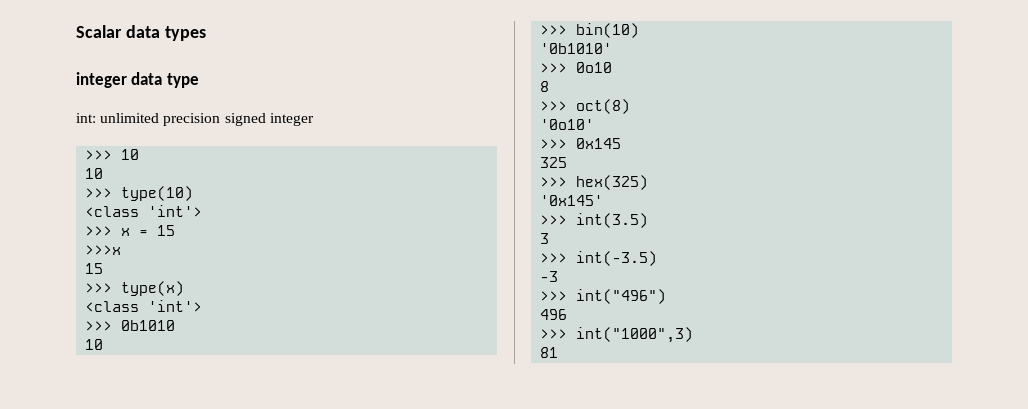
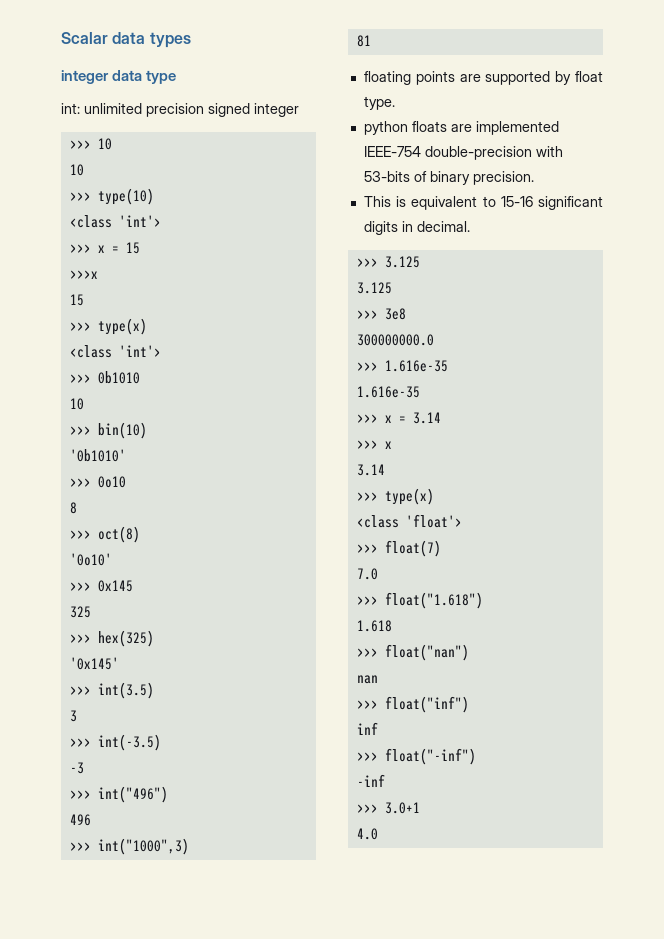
(559, 352) none -> [363,71,603,85] [363,96,395,110] [363,121,559,135] [363,146,563,160] [363,171,534,185] [363,196,603,210] [363,221,470,235] [356,256,420,268] [356,282,392,294] [356,308,406,320] [356,334,434,346] [356,360,448,372] [356,386,420,398] [356,412,441,424] [356,440,392,449] [356,464,385,476] [356,488,434,505] [356,514,462,528] [356,540,441,557] [356,568,378,580] [356,592,483,609] [356,620,392,632] [356,644,469,661] [356,675,378,684] [356,696,469,713] [356,722,378,735] [356,748,476,765] [356,774,385,787] [356,802,420,814] [356,828,378,840] // floating points are supported by float type. // python floats are implemented IEEE-754 double-precision with 53-bits of binary precision. // This is equivalent to 15-16 significant digits in decimal. // >>> 3.125 // 3.125 // >>> 3e8 // 300000000.0 // >>> 1.616e-35 // 1.616e-35 // >>> x = 3.14 // >>> x // 3.14 // >>> type(x) // <class 'float'> // >>> float(7) // 7.0 // >>> float("1.618") // 1.618 // >>> float("nan") // nan // >>> float("inf") // inf // >>> float("-inf") // -inf // >>> 3.0+1 // 4.0

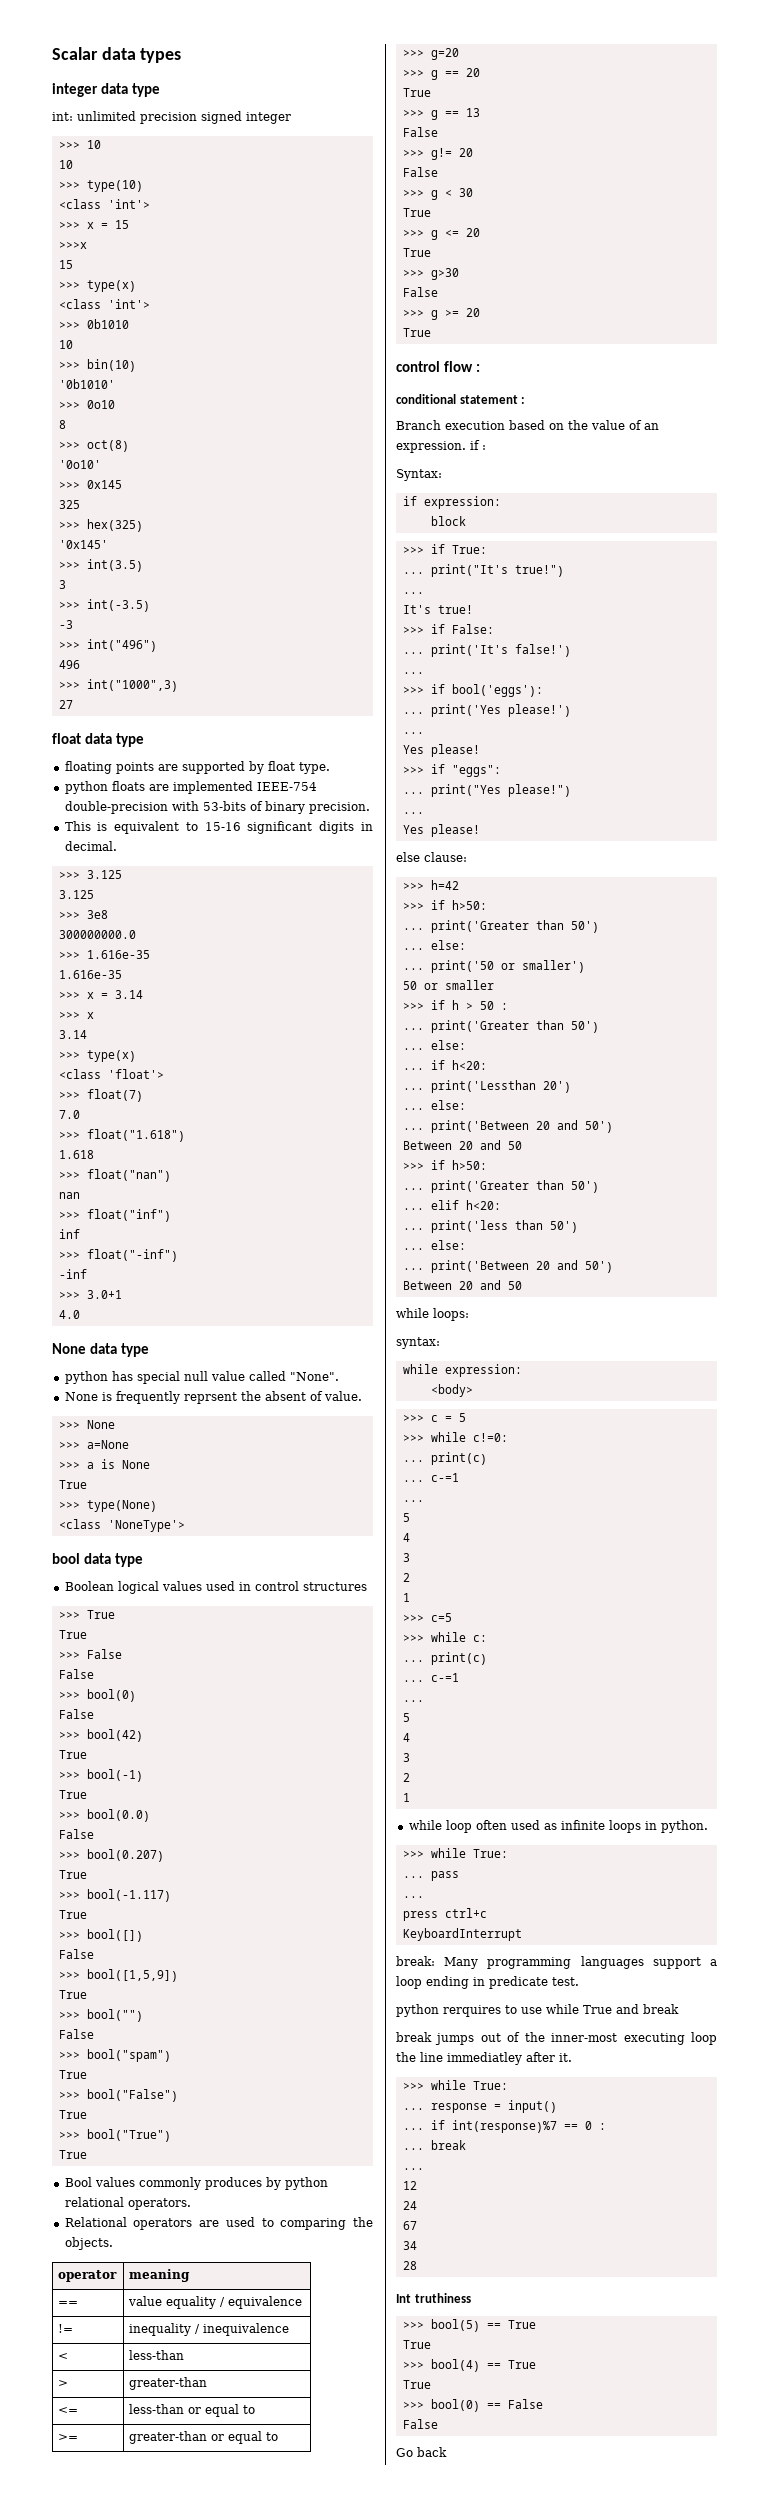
[356,35,371,47] 81 -> [58,700,73,709] [52,733,145,747] 27 // float data type
(378, 834) none -> [52,1343,150,1357] [64,1371,339,1384] [64,1391,362,1404] [58,1420,115,1429] [58,1440,129,1449] [58,1459,150,1469] [58,1480,87,1489] [58,1500,157,1512] [58,1519,185,1532] [52,1553,144,1567] [64,1581,367,1594] [58,1610,115,1619] [58,1630,87,1639] [58,1649,122,1659] [58,1669,94,1679] [58,1689,136,1702] [58,1709,94,1719] [58,1729,143,1742] [58,1750,87,1759] [58,1769,143,1782] [58,1790,87,1799] [58,1809,150,1822] [58,1829,94,1839] [58,1849,164,1862] [58,1870,87,1879] [58,1889,171,1902] [58,1910,87,1919] [58,1929,143,1942] [58,1949,94,1959] [58,1969,178,1982] [58,1990,87,1999] [58,2009,143,2022] [58,2029,94,2039] [58,2049,171,2062] [58,2070,87,2079] [58,2089,178,2102] [58,2110,87,2119] [58,2129,171,2142] [58,2150,87,2159] [64,2177,328,2190] [64,2197,191,2210] [64,2217,373,2230] [64,2237,113,2250] [58,2270,118,2282] [129,2269,191,2282] [58,2301,79,2306] [128,2296,303,2309] [58,2324,74,2333] [129,2323,290,2336] [58,2353,69,2360] [129,2350,185,2360] [58,2380,69,2387] [129,2377,208,2390] [58,2407,79,2414] [129,2404,256,2417] [58,2434,79,2441] [129,2431,279,2444] [402,48,459,60] [402,68,480,80] [402,88,431,97] [402,108,480,120] [402,127,438,137] [402,148,473,160] [402,167,438,177] [402,188,473,200] [402,208,431,217] [402,228,480,240] [402,248,431,257] [402,268,459,280] [402,287,438,297] [402,308,480,320] [402,328,431,337] [396,361,481,372] [396,394,526,404] [396,420,659,430] [396,440,486,453] [396,469,442,481] [402,496,501,509] [430,516,466,526] [402,544,487,554] [402,564,564,577] [402,592,424,594] [402,605,473,614] [402,624,494,634] [402,644,571,657] [402,672,424,674] [402,684,543,697] [402,704,571,717] [402,732,424,734] [402,744,480,757] [402,764,501,777] [402,784,571,797] [402,812,424,814] [402,824,480,837] [396,852,467,862] [402,880,459,890] [402,900,487,910] [402,920,599,933] [402,940,466,950] [402,960,585,973] [402,980,494,990] [402,1000,508,1010] [402,1020,599,1033] [402,1040,466,1050] [402,1060,487,1070] [402,1080,571,1093] [402,1100,466,1110] [402,1120,613,1133] [402,1140,522,1150] [402,1160,487,1170] [402,1180,599,1193] [402,1200,501,1210] [402,1220,578,1233] [402,1240,466,1250] [402,1260,613,1273] [402,1280,522,1290] [396,1308,469,1321] [396,1337,440,1349] [402,1364,522,1377] [430,1384,473,1397] [402,1413,466,1422] [402,1432,508,1442] [402,1452,487,1465] [402,1473,459,1482] [402,1500,424,1502] [402,1513,410,1522] [402,1533,410,1542] [402,1553,410,1562] [402,1573,410,1582] [402,1593,410,1602] [402,1613,452,1622] [402,1632,487,1642] [402,1652,487,1665] [402,1673,459,1682] [402,1700,424,1702] [402,1713,410,1722] [402,1733,410,1742] [402,1753,410,1762] [402,1773,410,1782] [402,1793,410,1802] [408,1820,708,1833] [402,1848,508,1858] [402,1871,459,1881] [402,1896,424,1898] [402,1908,487,1921] [402,1928,522,1941] [396,1956,717,1969] [396,1976,579,1989] [396,2004,679,2017] [396,2032,717,2045] [396,2052,572,2065] [402,2080,508,2090] [402,2100,557,2113] [402,2120,606,2133] [402,2140,466,2150] [402,2168,424,2170] [402,2181,417,2190] [402,2201,417,2210] [402,2221,417,2230] [402,2241,417,2250] [402,2261,417,2270] [396,2293,471,2303] [402,2319,536,2332] [402,2340,431,2349] [402,2359,536,2372] [402,2380,431,2389] [402,2399,543,2412] [402,2419,438,2429] [396,2447,447,2457] // None data type // python has special null value called "None". // None is frequently reprsent the absent of value. // >>> None // >>> a=None // >>> a is None // True // >>> type(None) // <class 'NoneType'> // bool data type // Boolean logical values used in control structures // >>> True // True // >>> False // False // >>> bool(0) // False // >>> bool(42) // True // >>> bool(-1) // True // >>> bool(0.0) // False // >>> bool(0.207) // True // >>> bool(-1.117) // True // >>> bool([]) // False // >>> bool([1,5,9]) // True // >>> bool("") // False // >>> bool("spam") // True // >>> bool("False") // True // >>> bool("True") // True // Bool values commonly produces by python relational operators. // Relational operators are used to comparing the objects. // operator | meaning // == | value equality / equivalence // != | inequality / inequivalence // < | less-than // > | greater-than // <= | less-than or equal to // >= | greater-than or equal to // >>> g=20 // >>> g == 20 // True // >>> g == 13 // False // >>> g!= 20 // False // >>> g < 30 // True // >>> g <= 20 // True // >>> g>30 // False // >>> g >= 20 // True // control flow : // conditional statement : // Branch execution based on the value of an expression. if : // Syntax: // if expression: // block // >>> if True: // ... print("It's true!") // ... // It's true! // >>> if False: // ... print('It's false!') // ... // >>> if bool('eggs'): // ... print('Yes please!') // ... // Yes please! // >>> if "eggs": // ... print("Yes please!") // ... // Yes please! // else clause: // >>> h=42 // >>> if h>50: // ... print('Greater than 50') // ... else: // ... print('50 or smaller') // 50 or smaller // >>> if h > 50 : // ... print('Greater than 50') // ... else: // ... if h<20: // ... print('Lessthan 20') // ... else: // ... print('Between 20 and 50') // Between 20 and 50 // >>> if h>50: // ... print('Greater than 50') // ... elif h<20: // ... print('less than 50') // ... else: // ... print('Between 20 and 50') // Between 20 and 50 // while loops: // syntax: // while expression: // <body> // >>> c = 5 // >>> while c!=0: // ... print(c) // ... c-=1 // ... // 5 // 4 // 3 // 2 // 1 // >>> c=5 // >>> while c: // ... print(c) // ... c-=1 // ... // 5 // 4 // 3 // 2 // 1 // while loop often used as infinite loops in python. // >>> while True: // ... pass // ... // press ctrl+c // KeyboardInterrupt // break: Many programming languages support a loop ending in predicate test. // python rerquires to use while True and break // break jumps out of the inner-most executing loop the line immediatley after it. // >>> while True: // ... response = input() // ... if int(response)%7 == 0 : // ... break // ... // 12 // 24 // 67 // 34 // 28 // Int truthiness // >>> bool(5) == True // True // >>> bool(4) == True // True // >>> bool(0) == False // False // Go back

